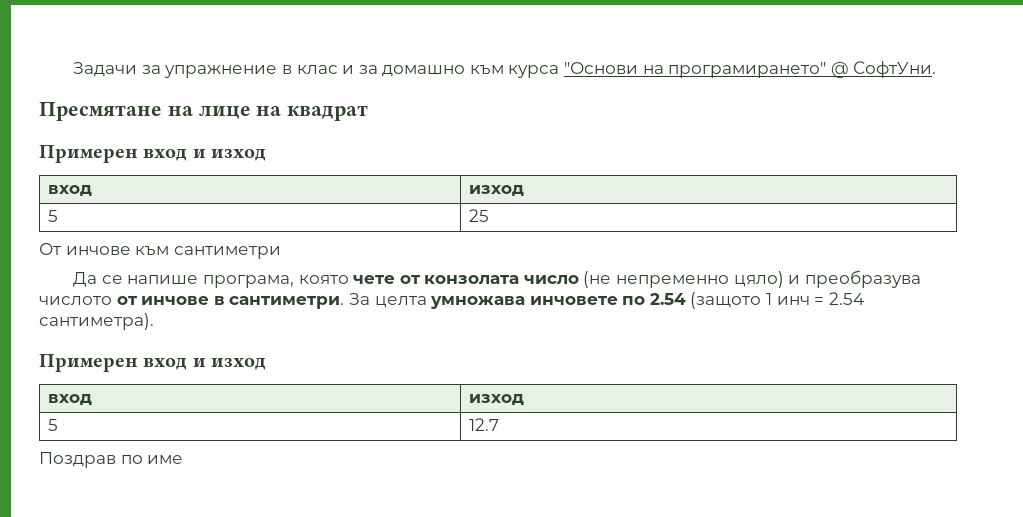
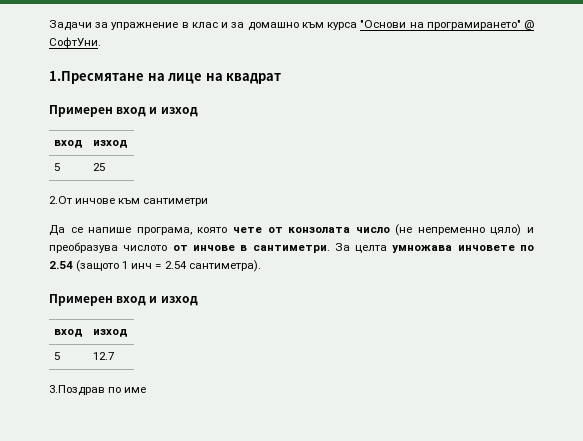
[39,102,162,121] Пресмятане -> [49,71,144,84] 1.Пресмятане
[39,243,61,255] От -> [49,196,72,204] 2.От
[39,452,116,468] Поздрав -> [49,385,105,396] 3.Поздрав

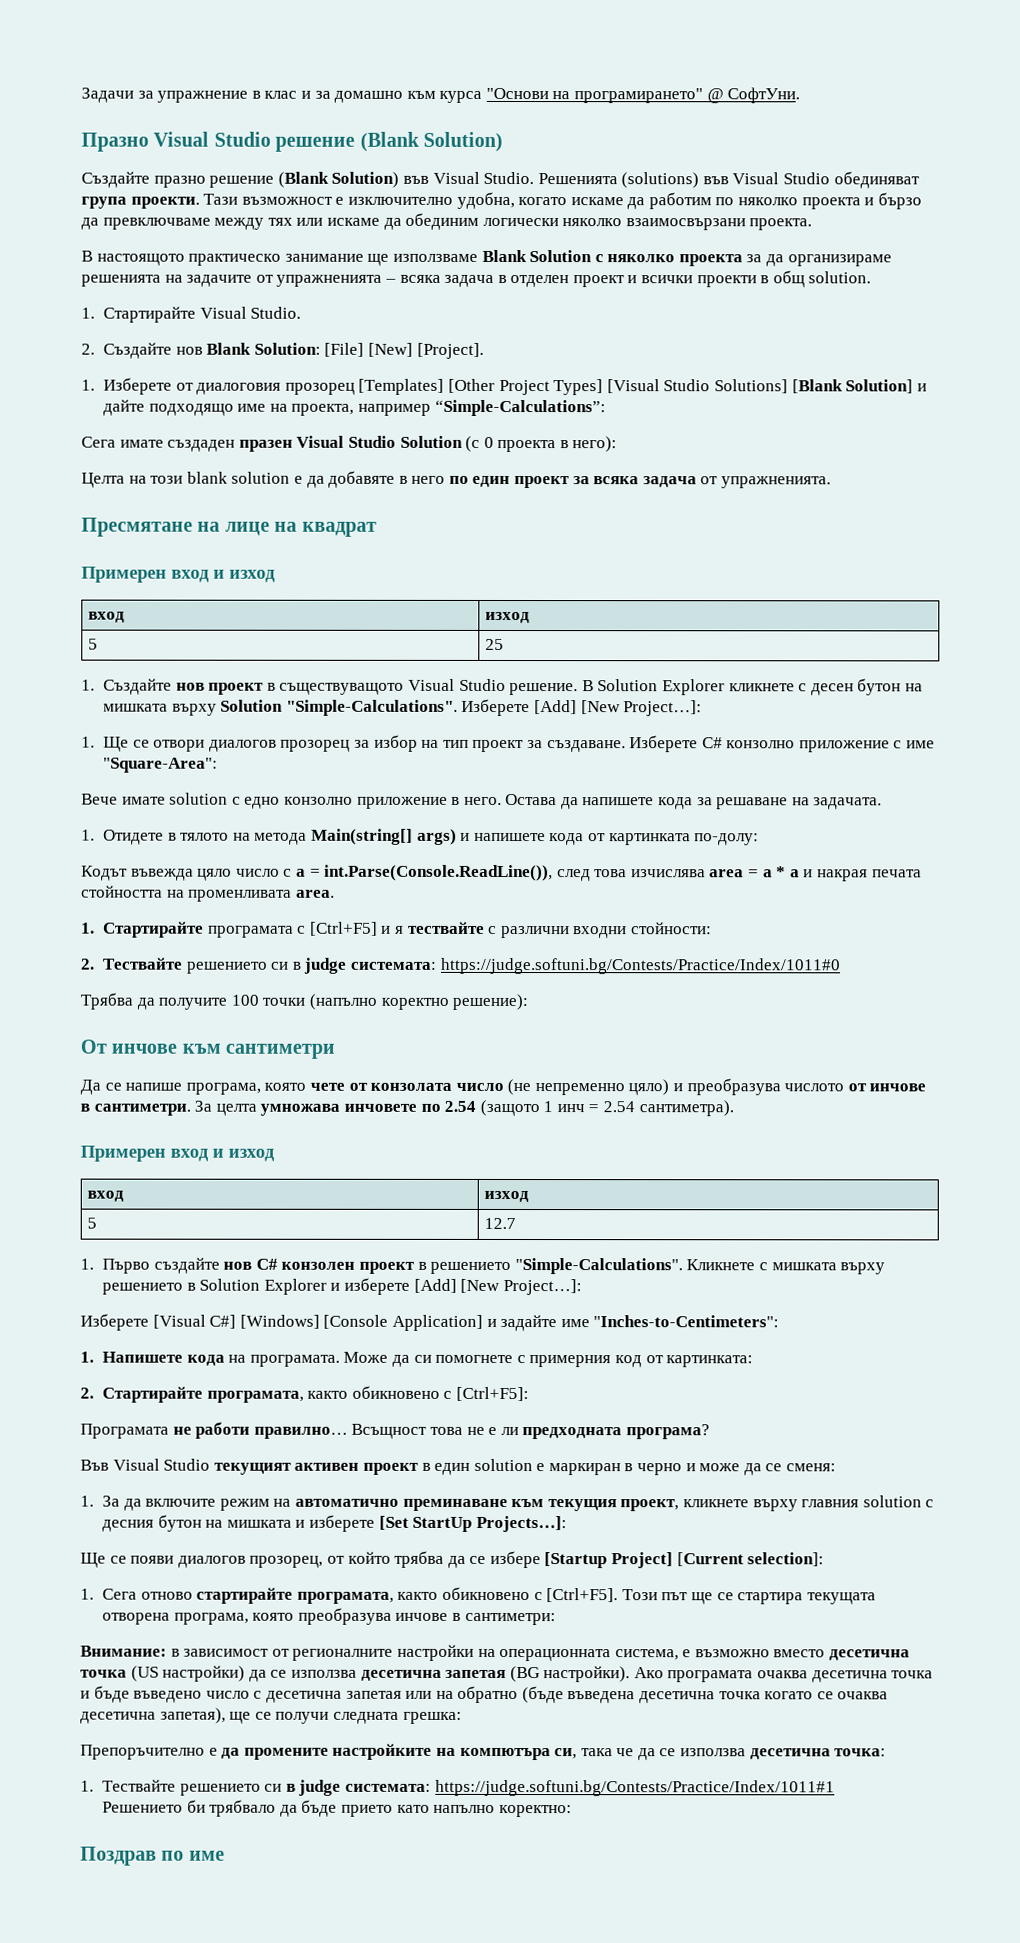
[49,71,144,84] 1.Пресмятане -> [81,131,503,152] [81,171,920,189] [81,191,922,210] [81,212,813,231] [81,249,892,267] [81,270,872,288] [81,306,302,323] [81,342,484,359] [81,377,927,396] [103,399,606,417] [81,435,618,453] [81,470,832,489] [81,517,193,537] Празно Visual Studio решение (Blank Solution) // Създайте празно решение (Blank Solution) във Visual Studio. Решенията (solutions) във Visual Studio обединяват група проекти. Тази възможност е изключително удобна, когато искаме да работим по няколко проекта и бързо да превключваме между тях или искаме да обединим логически няколко взаимосвързани проекта. // В настоящото практическо занимание ще използваме Blank Solution с няколко проекта за да организираме решенията на задачите от упражненията – всяка задача в отделен проект и всички проекти в общ solution. // 1. Стартирайте Visual Studio. // 2. Създайте нов Blank Solution: [File] [New] [Project]. // 1. Изберете от диалоговия прозорец [Templates] [Other Project Types] [Visual Studio Solutions] [Blank Solution] и дайте подходящо име на проекта, например “Simple-Calculations”: // Сега имате създаден празен Visual Studio Solution (с 0 проекта в него): // Целта на този blank solution e да добавяте в него по един проект за всяка задача от упражненията. // Пресмятане
[49,196,72,204] 2.От -> [81,678,923,696] [103,698,703,717] [81,734,936,753] [103,757,219,773] [81,792,883,810] [81,828,760,846] [81,864,922,882] [81,885,335,902] [81,921,712,939] [81,957,841,975] [80,992,529,1011] [80,1039,107,1054] 1. Създайте нов проект в съществуващото Visual Studio решение. В Solution Explorer кликнете с десен бутон на мишката върху Solution "Simple-Calculations". Изберете [Add] [New Project…]: // 1. Ще се отвори диалогов прозорец за избор на тип проект за създаване. Изберете C# конзолно приложение с име "Square-Area": // Вече имате solution с едно конзолно приложение в него. Остава да напишете кода за решаване на задачата. // 1. Отидете в тялото на метода Main(string[] args) и напишете кода от картинката по-долу: // Кодът въвежда цяло число с a = int.Parse(Console.ReadLine()), след това изчислява area = a * a и накрая печата стойността на променливата area. // 1. Стартирайте програмата с [Ctrl+F5] и я тествайте с различни входни стойности: // 2. Тествайте решението си в judge системата: https://judge.softuni.bg/Contests/Practice/Index/1011#0 // Трябва да получите 100 точки (напълно коректно решение): // От
[49,385,105,396] 3.Поздрав -> [80,1257,886,1275] [102,1277,582,1296] [80,1313,780,1332] [80,1351,754,1368] [80,1385,529,1403] [80,1421,710,1440] [80,1458,837,1476] [80,1495,935,1512] [102,1514,567,1533] [80,1550,825,1569] [80,1586,876,1605] [102,1607,556,1626] [80,1644,911,1662] [80,1665,934,1683] [80,1685,889,1704] [80,1707,462,1724] [80,1743,887,1761] [80,1779,835,1797] [102,1799,572,1818] [80,1846,157,1866] 1. Първо създайте нов C# конзолен проект в решението "Simple-Calculations". Кликнете с мишката върху решението в Solution Explorer и изберете [Add] [New Project…]: // Изберете [Visual C#] [Windows] [Console Application] и задайте име "Inches-to-Centimeters": // 1. Напишете кода на програмата. Може да си помогнете с примерния код от картинката: // 2. Стартирайте програмата, както обикновено с [Ctrl+F5]: // Програмата не работи правилно… Всъщност това не е ли предходната програма? // Във Visual Studio текущият активен проект в един solution е маркиран в черно и може да се сменя: // 1. За да включите режим на автоматично преминаване към текущия проект, кликнете върху главния solution с десния бутон на мишката и изберете [Set StartUp Projects…]: // Ще се появи диалогов прозорец, от който трябва да се избере [Startup Project] [Current selection]: // 1. Сега отново стартирайте програмата, както обикновено с [Ctrl+F5]. Този път ще се стартира текущата отворена програма, която преобразува инчове в сантиметри: // Внимание: в зависимост от регионалните настройки на операционната система, е възможно вместо десетична точка (US настройки) да се използва десетична запетая (BG настройки). Ако програмата очаква десетична точка и бъде въведено число с десетична запетая или на обратно (бъде въведена десетична точка когато се очаква десетична запетая), ще се получи следната грешка: // Препоръчително е да промените настройките на компютъра си, така че да се използва десетична точка: // 1. Тествайте решението си в judge системата: https://judge.softuni.bg/Contests/Practice/Index/1011#1 // Решението би трябвало да бъде прието като напълно коректно: // Поздрав

